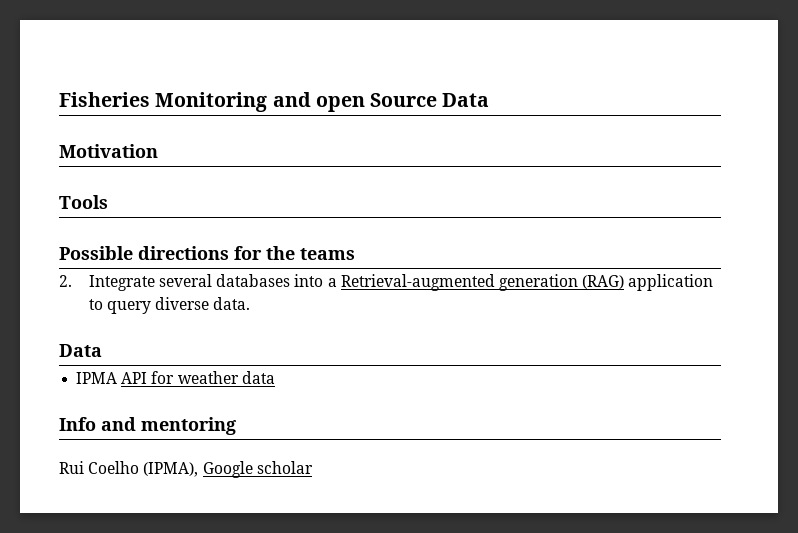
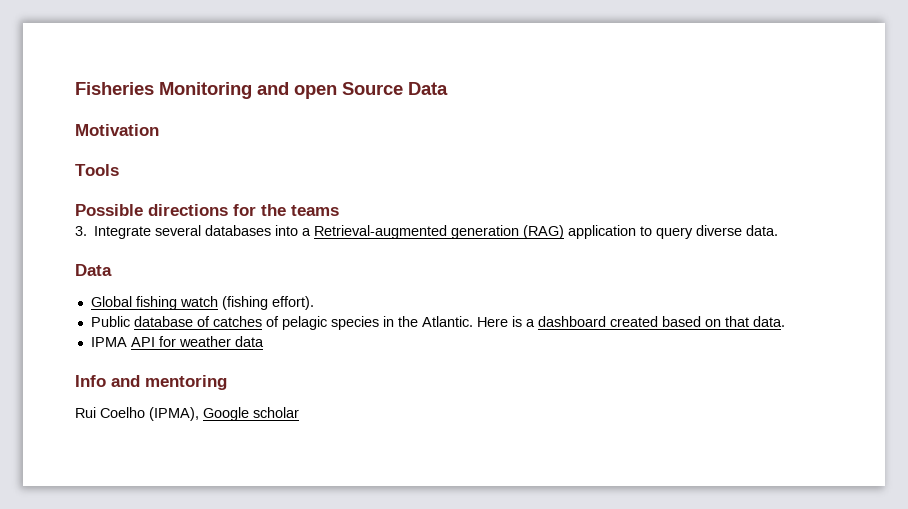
[59,275,72,287] 2. -> [75,226,87,236] 3.
(102, 350) none -> [90,296,314,310] [90,316,785,330] // Global fishing watch (fishing effort). // Public database of catches of pelagic species in the Atlantic. Here is a dashboard created based on that data.

